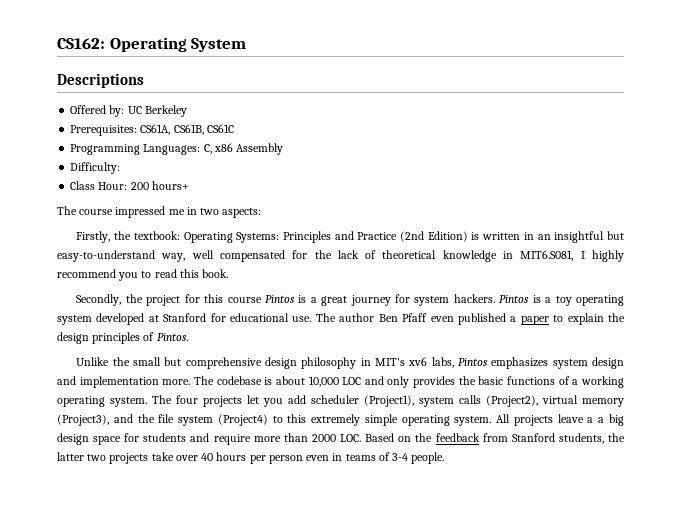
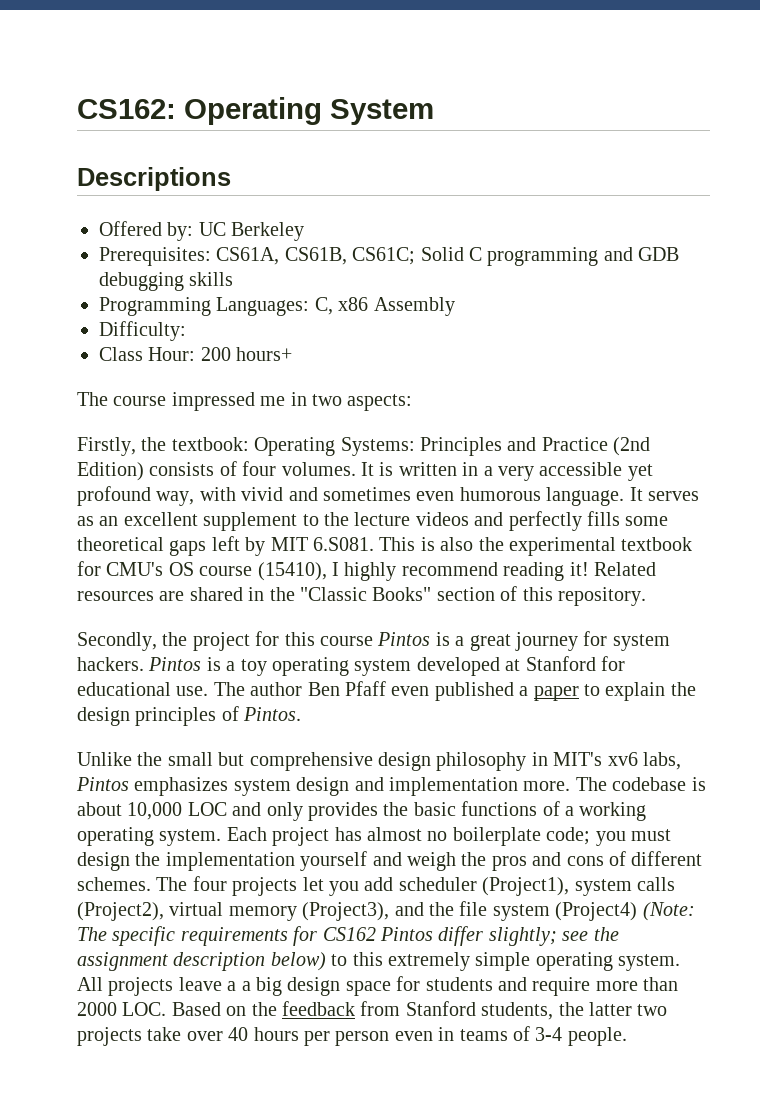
[206,124,234,133] CS61C -> [352,247,680,266] [99,272,234,291] CS61C; Solid C programming and GDB debugging skills
[471,231,624,243] [57,250,624,262] [57,269,229,281] is written in an insightful but easy-to-understand way, well compensated for the lack of theoretical knowledge in MIT6.S081, I highly recommend you to read this book. -> [149,461,653,481] [77,486,699,506] [77,511,669,531] [77,536,693,556] [77,561,656,581] [77,586,646,606] consists of four volumes. It is written in a very accessible yet profound way, with vivid and sometimes even humorous language. It serves as an excellent supplement to the lecture videos and perfectly fills some theoretical gaps left by MIT 6.S081. This is also the experimental textbook for CMU's OS course (15410), I highly recommend reading it! Related resources are shared in the "Classic Books" section of this repository.
(147, 402) none -> [226,827,671,846] [77,851,703,871] [77,877,151,891] Each project has almost no boilerplate code; you must design the implementation yourself and weigh the pros and cons of different schemes.
(268, 420) none -> [642,902,695,921] [77,926,619,946] [77,952,326,971] (Note: The specific requirements for CS162 Pintos differ slightly; see the assignment description below)

